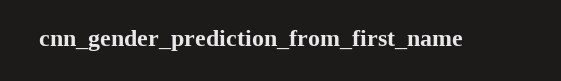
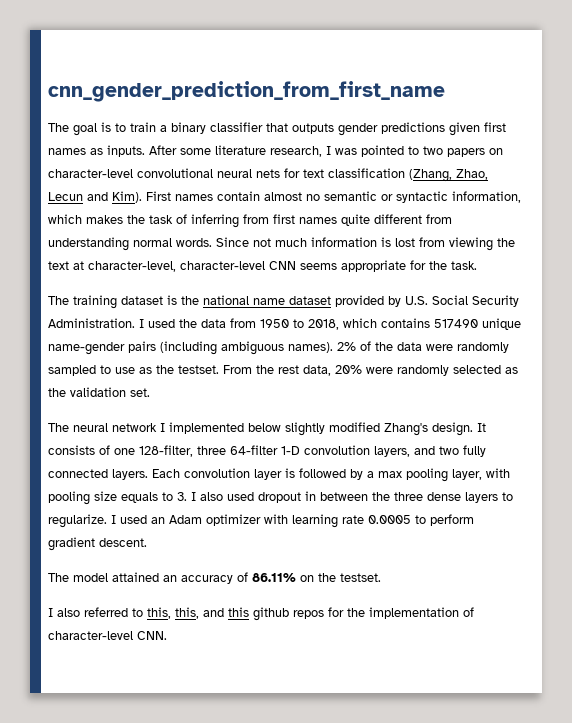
(463, 40) none -> [48,122,506,136] [48,145,503,157] [48,168,488,182] [48,191,521,203] [48,214,452,228] [48,237,515,251] [48,260,477,272] [48,295,519,309] [48,318,521,330] [48,341,509,355] [48,365,518,376] [48,387,150,397] [48,422,486,436] [48,445,486,457] [48,468,510,482] [48,491,513,505] [48,514,474,528] [48,537,147,551] [48,572,381,584] [48,607,474,621] [48,631,167,640] // The goal is to train a binary classifier that outputs gender predictions given first names as inputs. After some literature research, I was pointed to two papers on character-level convolutional neural nets for text classification (Zhang, Zhao, Lecun and Kim). First names contain almost no semantic or syntactic information, which makes the task of inferring from first names quite different from understanding normal words. Since not much information is lost from viewing the text at character-level, character-level CNN seems appropriate for the task. // The training dataset is the national name dataset provided by U.S. Social Security Administration. I used the data from 1950 to 2018, which contains 517490 unique name-gender pairs (including ambiguous names). 2% of the data were randomly sampled to use as the testset. From the rest data, 20% were randomly selected as the validation set. // The neural network I implemented below slightly modified Zhang's design. It consists of one 128-filter, three 64-filter 1-D convolution layers, and two fully connected layers. Each convolution layer is followed by a max pooling layer, with pooling size equals to 3. I also used dropout in between the three dense layers to regularize. I used an Adam optimizer with learning rate 0.0005 to perform gradient descent. // The model attained an accuracy of 86.11% on the testset. // I also referred to this, this, and this github repos for the implementation of character-level CNN.

